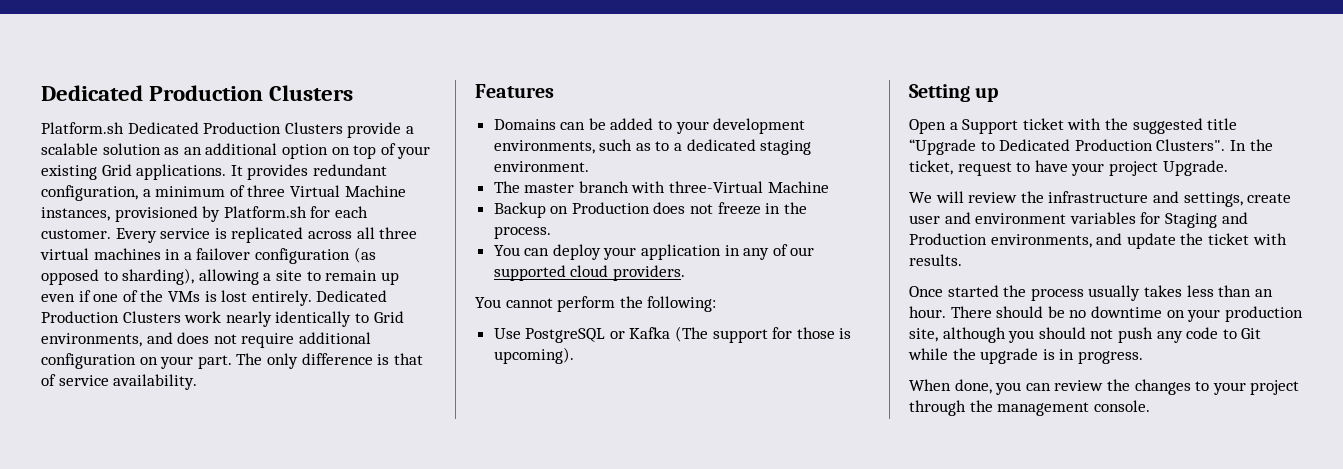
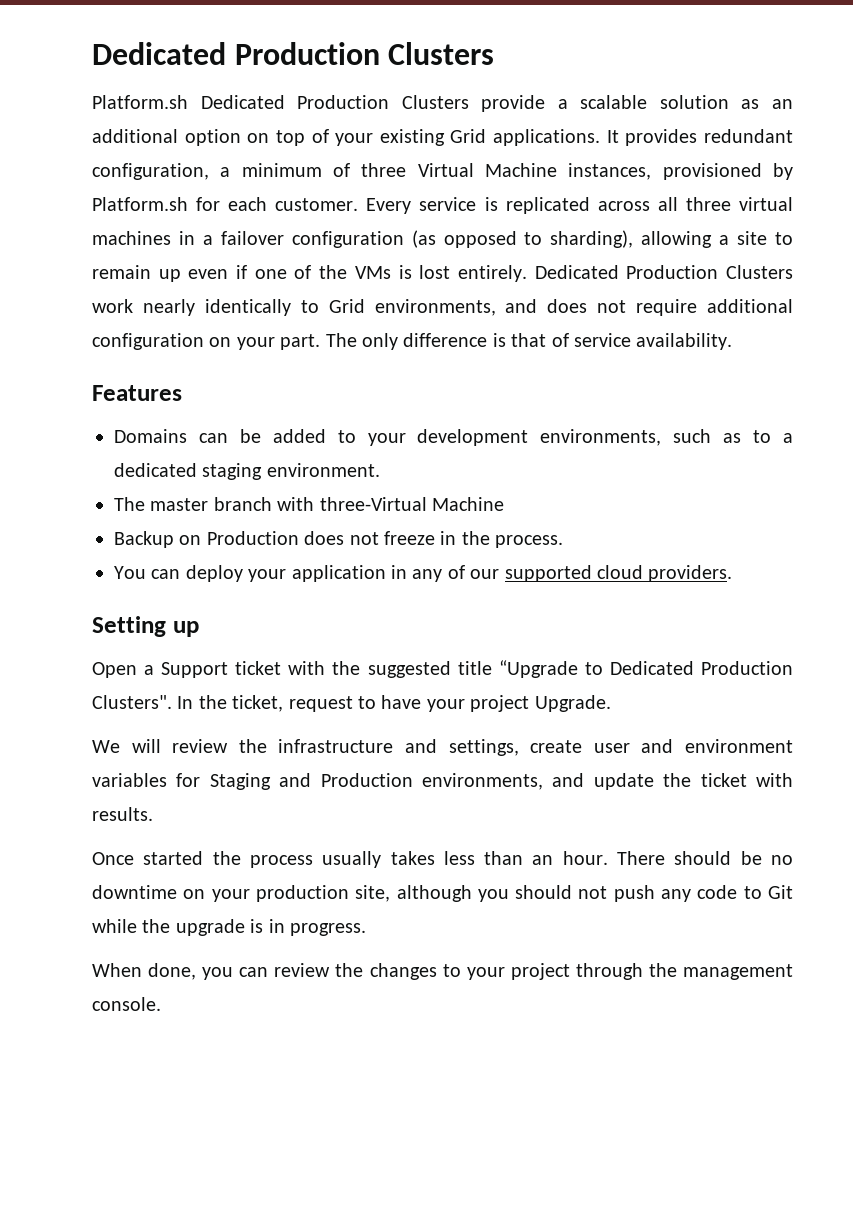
[475,296,717,312] [493,326,852,343] [493,347,574,364] // You cannot perform the following: // Use PostgreSQL or Kafka (The support for those is upcoming). -> (733, 573) none

